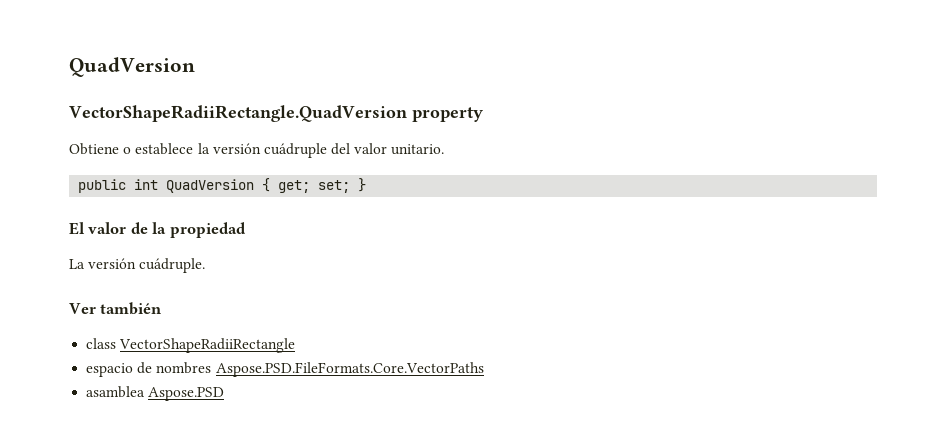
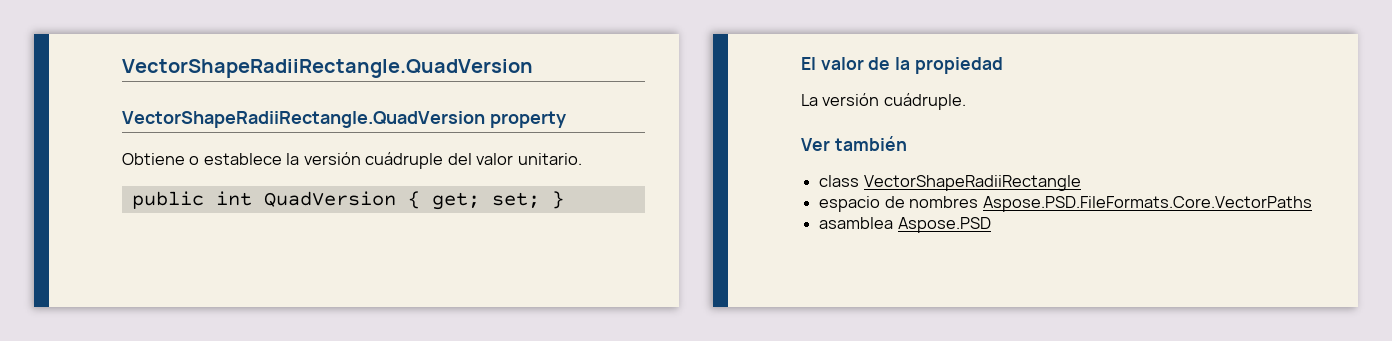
[69,57,195,77] QuadVersion -> [122,59,533,78] VectorShapeRadiiRectangle.QuadVersion

